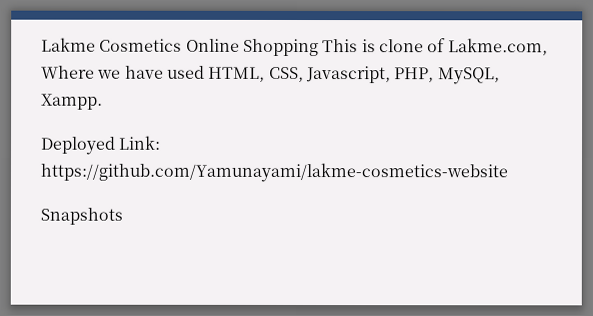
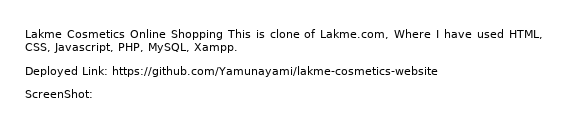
[97,69,122,79] we -> [436,30,440,38] I
[40,207,123,225] Snapshots -> [25,89,93,98] ScreenShot:

